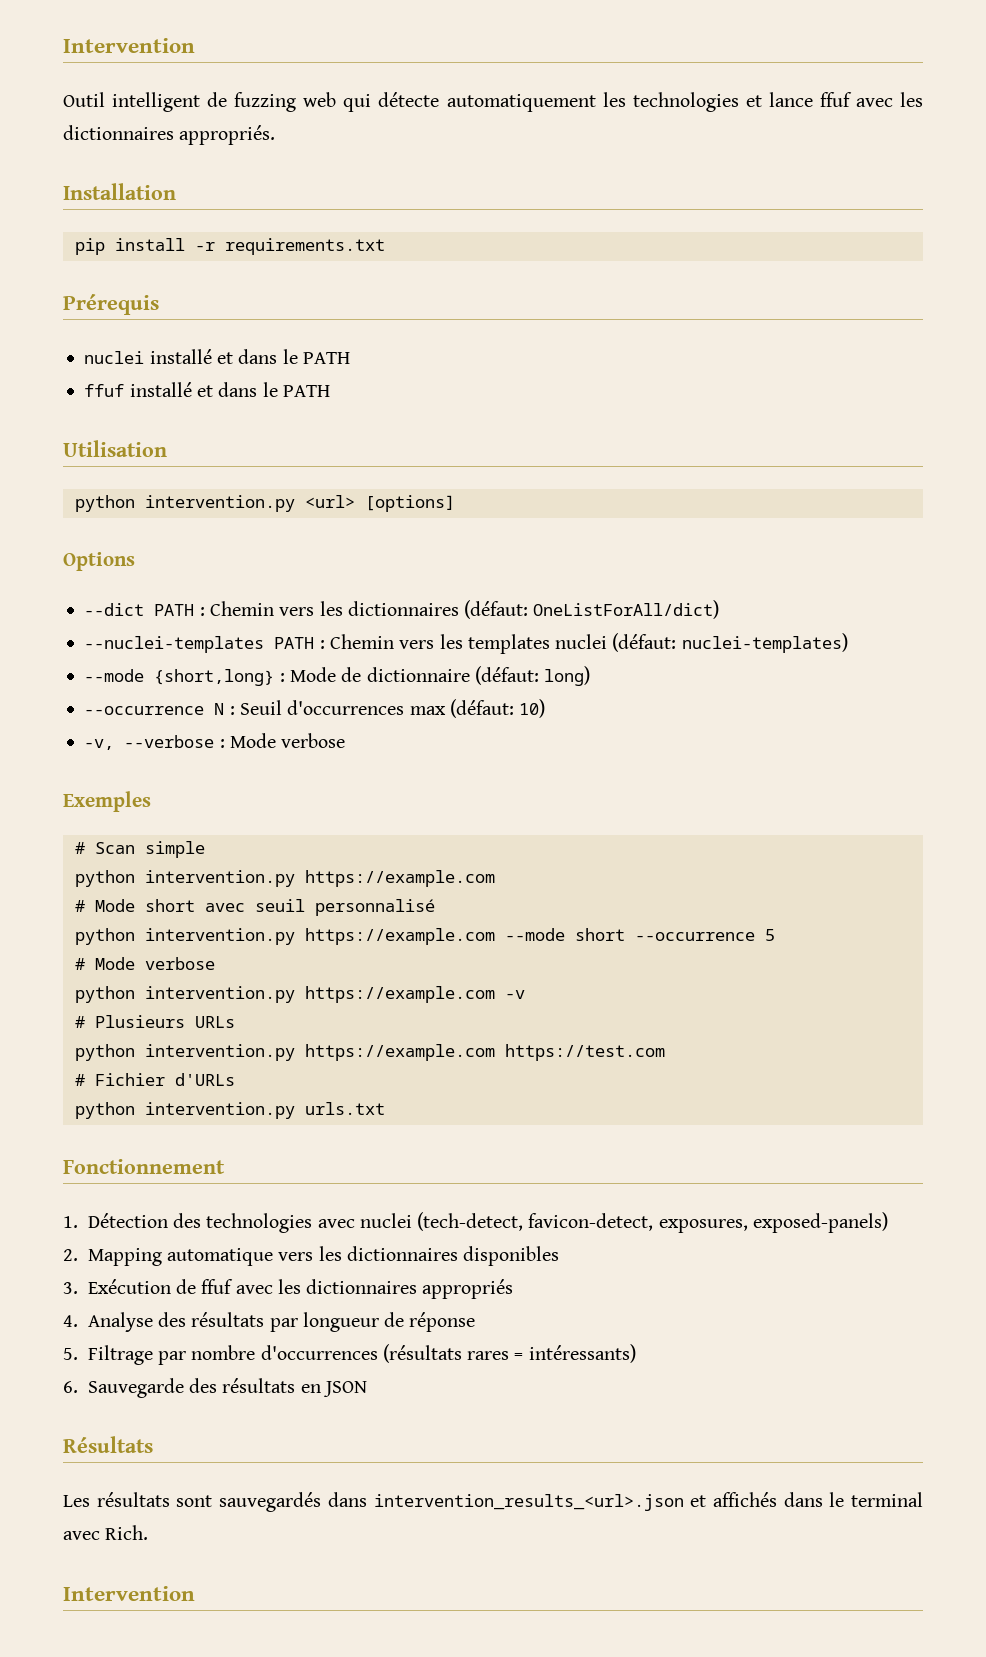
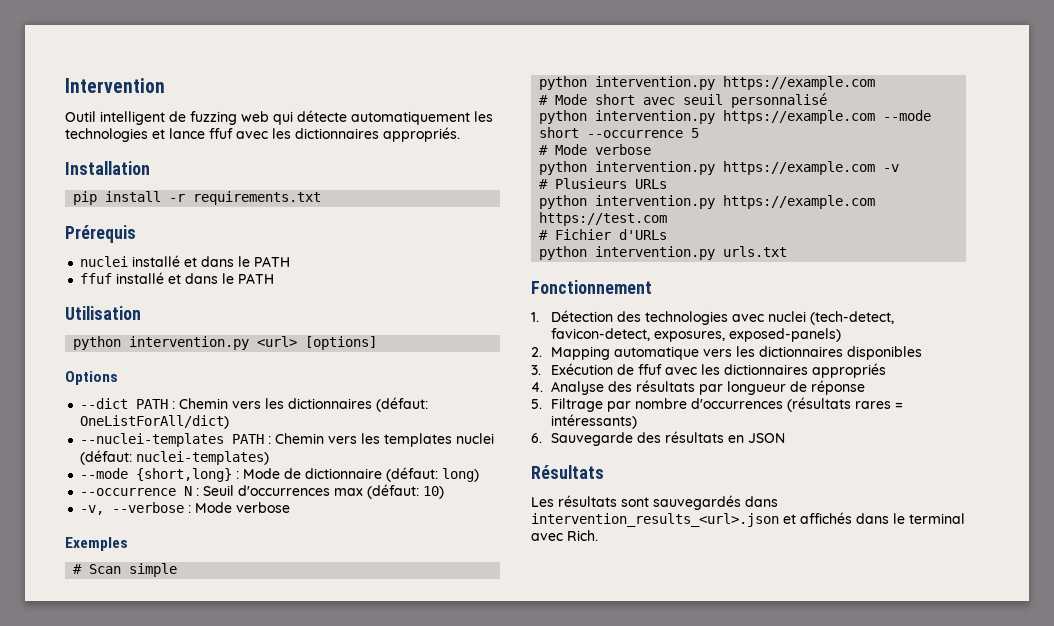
[63,1586,195,1601] // Intervention -> (598, 535) none

